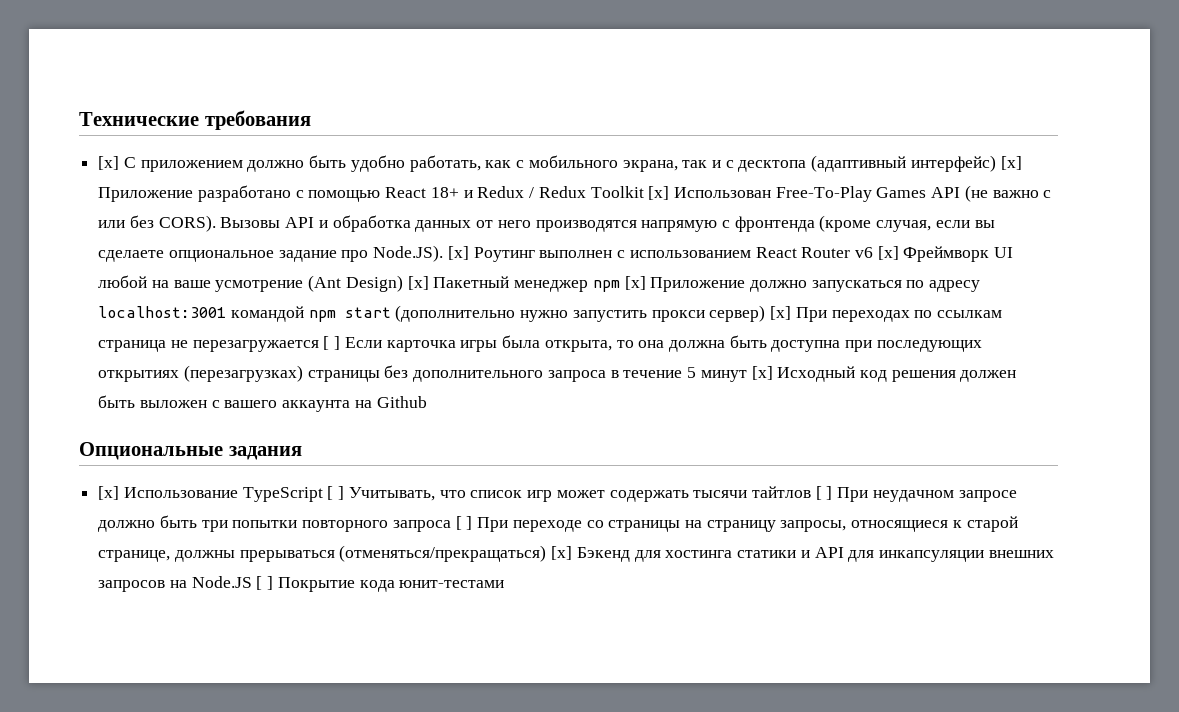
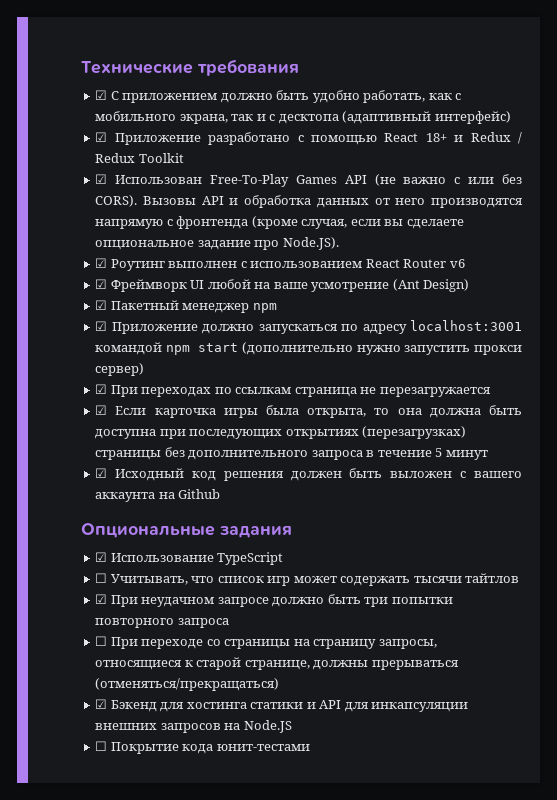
[98,156,120,170] [x] -> [95,90,108,100] ☑
[1000,156,1022,170] [x] -> [95,132,108,142] // ☑
[648,186,670,200] [x] -> [95,174,108,184] // ☑
[447,246,469,260] [x] -> [95,258,108,268] // ☑
[877,246,899,260] [x] -> [95,279,108,289] // ☑
[407,276,429,290] [x] -> [95,300,108,310] // ☑
[624,276,646,290] [x] -> [95,321,108,331] // ☑
[770,306,792,320] [x] -> [95,384,108,394] // ☑
[323,336,341,350] [ ] -> [95,405,108,415] // ☑
[751,366,773,380] [x] -> [95,468,108,478] // ☑
[98,486,120,500] [x] -> [95,552,108,562] ☑
[327,486,345,500] [ ] -> [95,573,108,583] // ☐
[815,486,833,500] [ ] -> [95,594,108,604] // ☑
[455,516,473,530] [ ] -> [95,636,108,646] // ☐
[551,546,573,560] [x] -> [95,699,108,709] // ☑
[256,576,274,590] [ ] -> [95,741,108,751] // ☐

